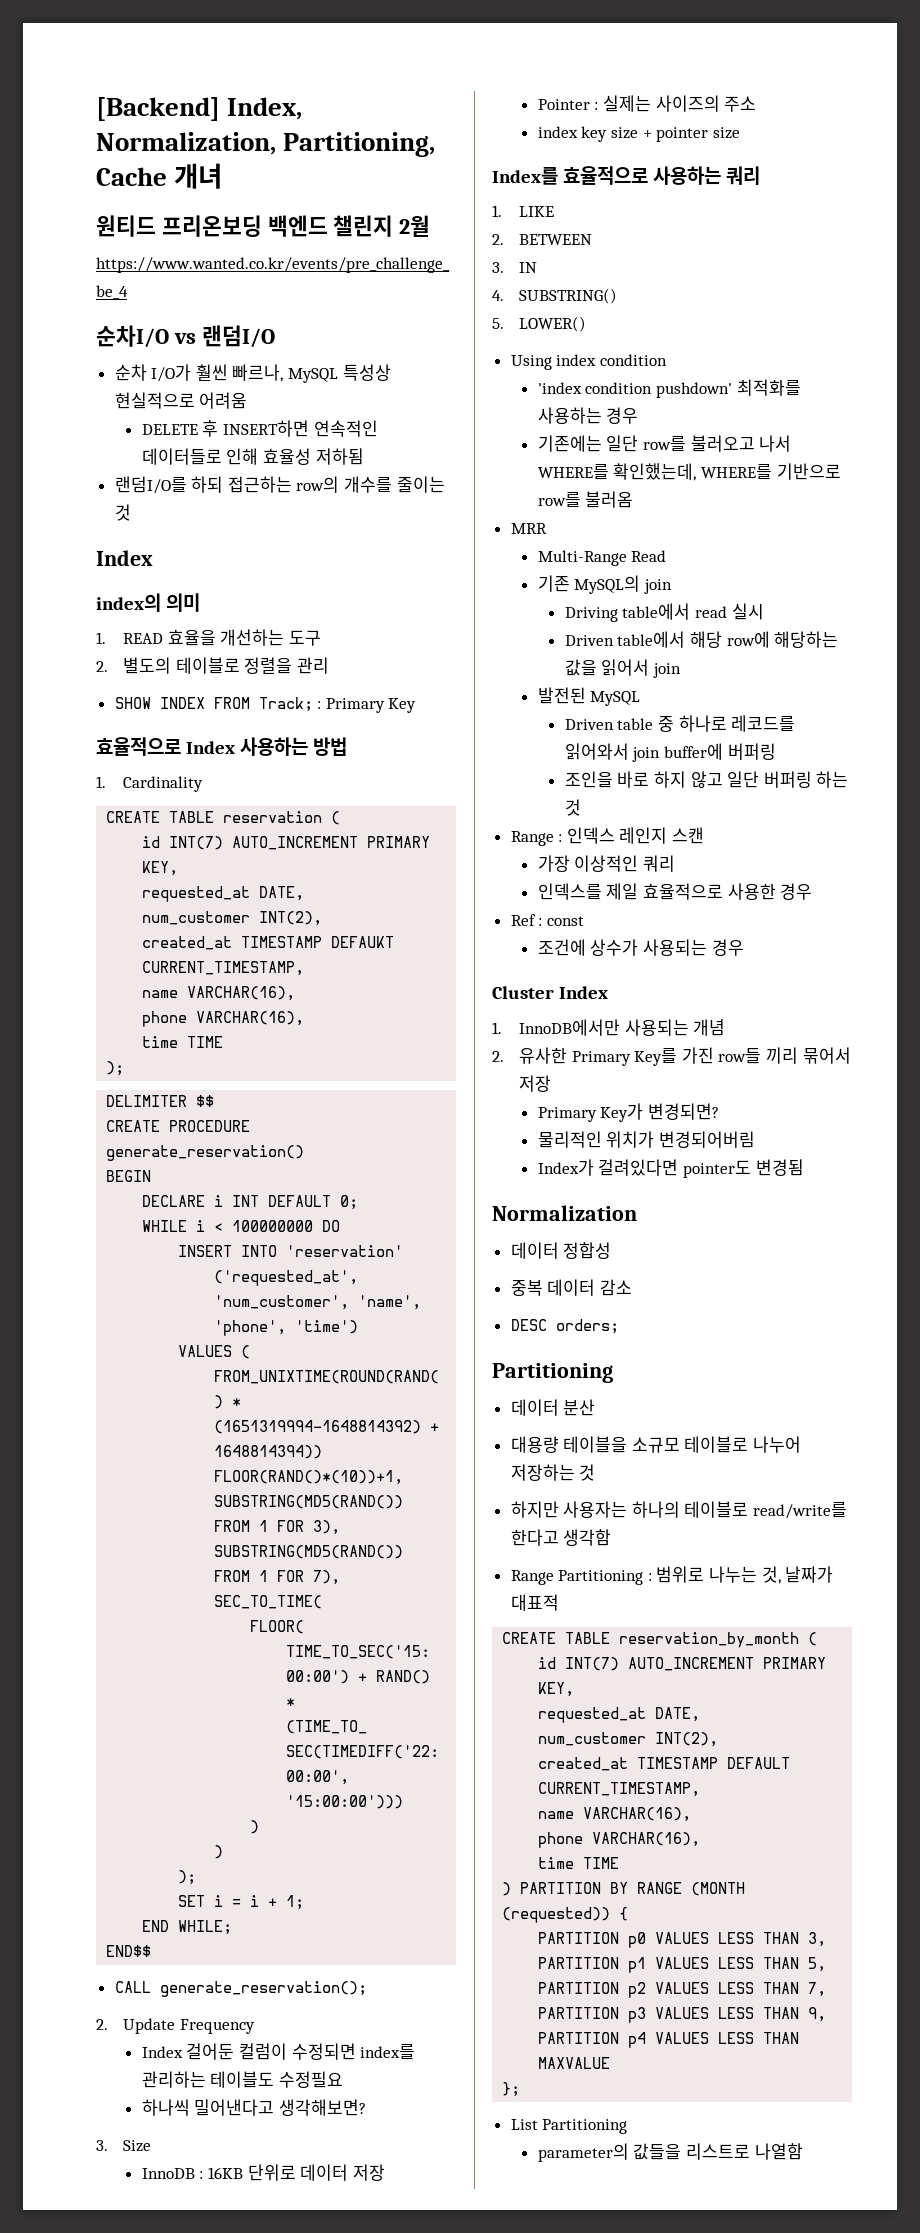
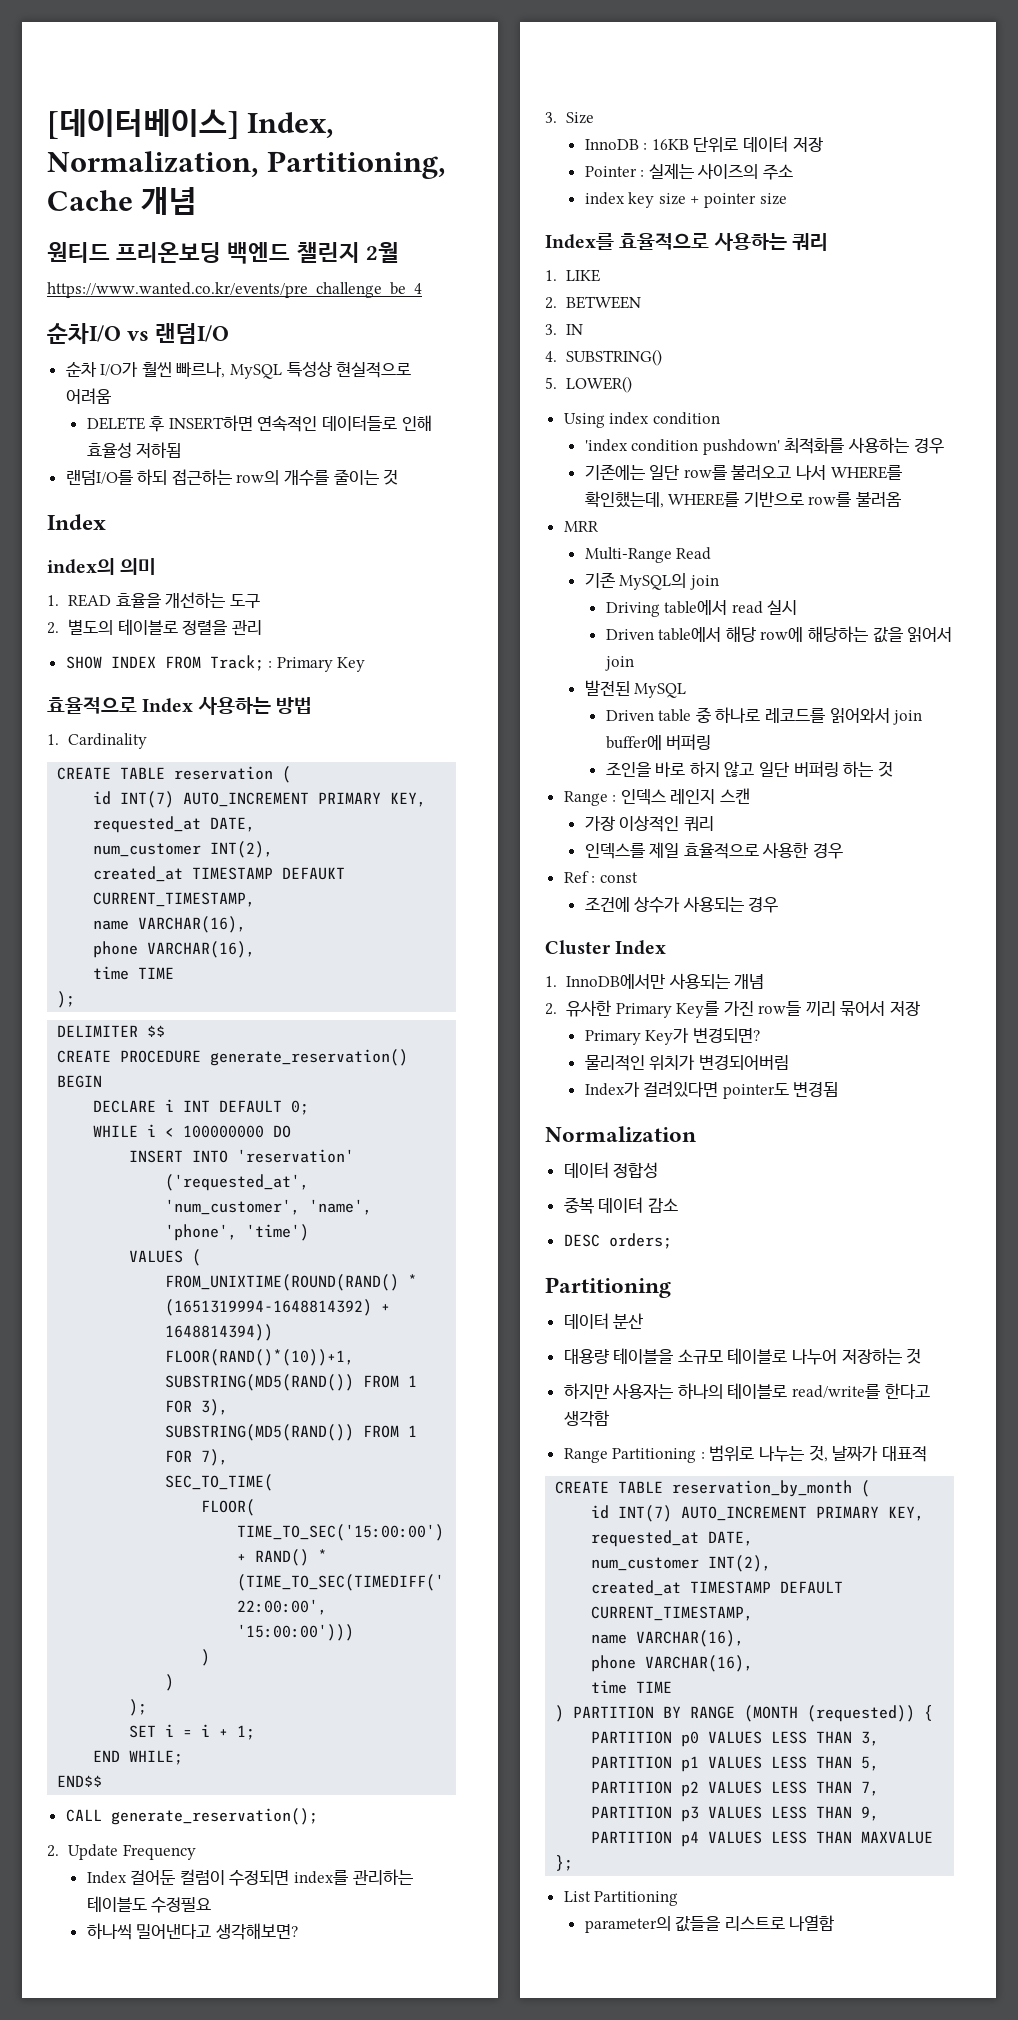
[96,97,220,121] [Backend] -> [47,109,239,139] [데이터베이스]
[174,163,223,189] 개녀 -> [141,187,198,215] 개념

